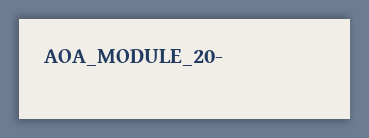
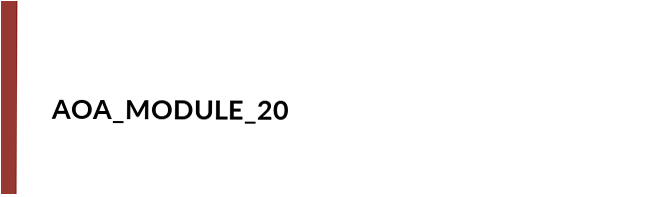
[44,49,223,66] AOA_MODULE_20- -> [50,99,289,124] AOA_MODULE_20

